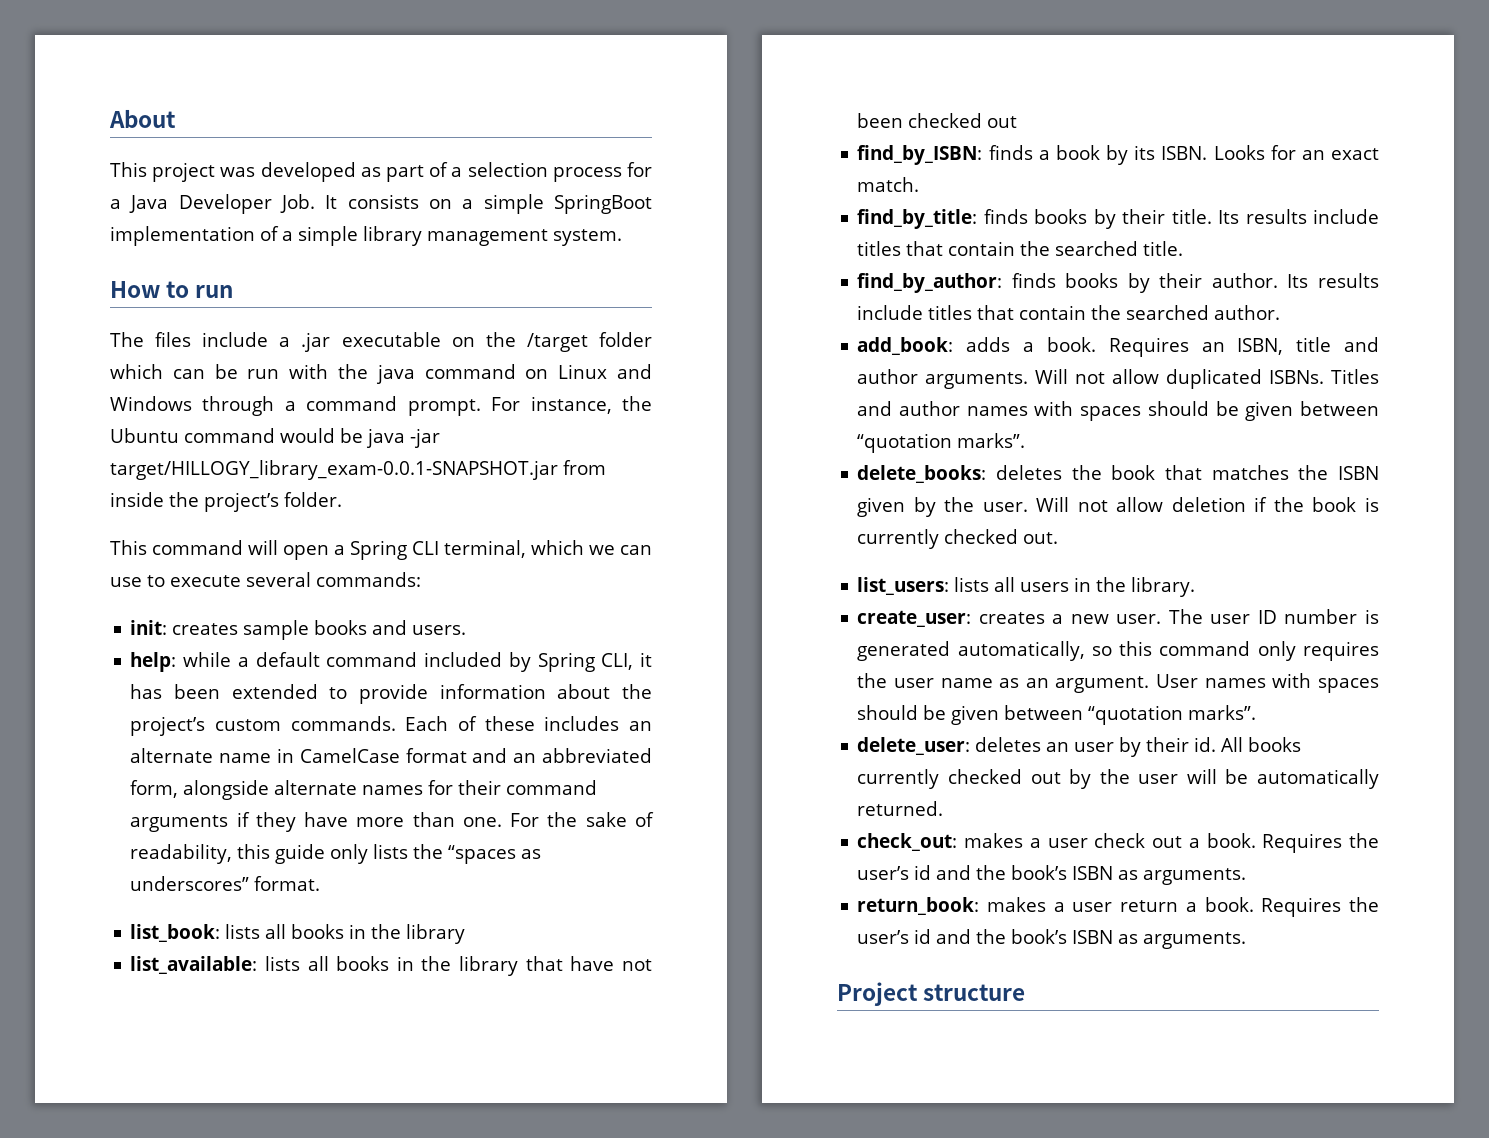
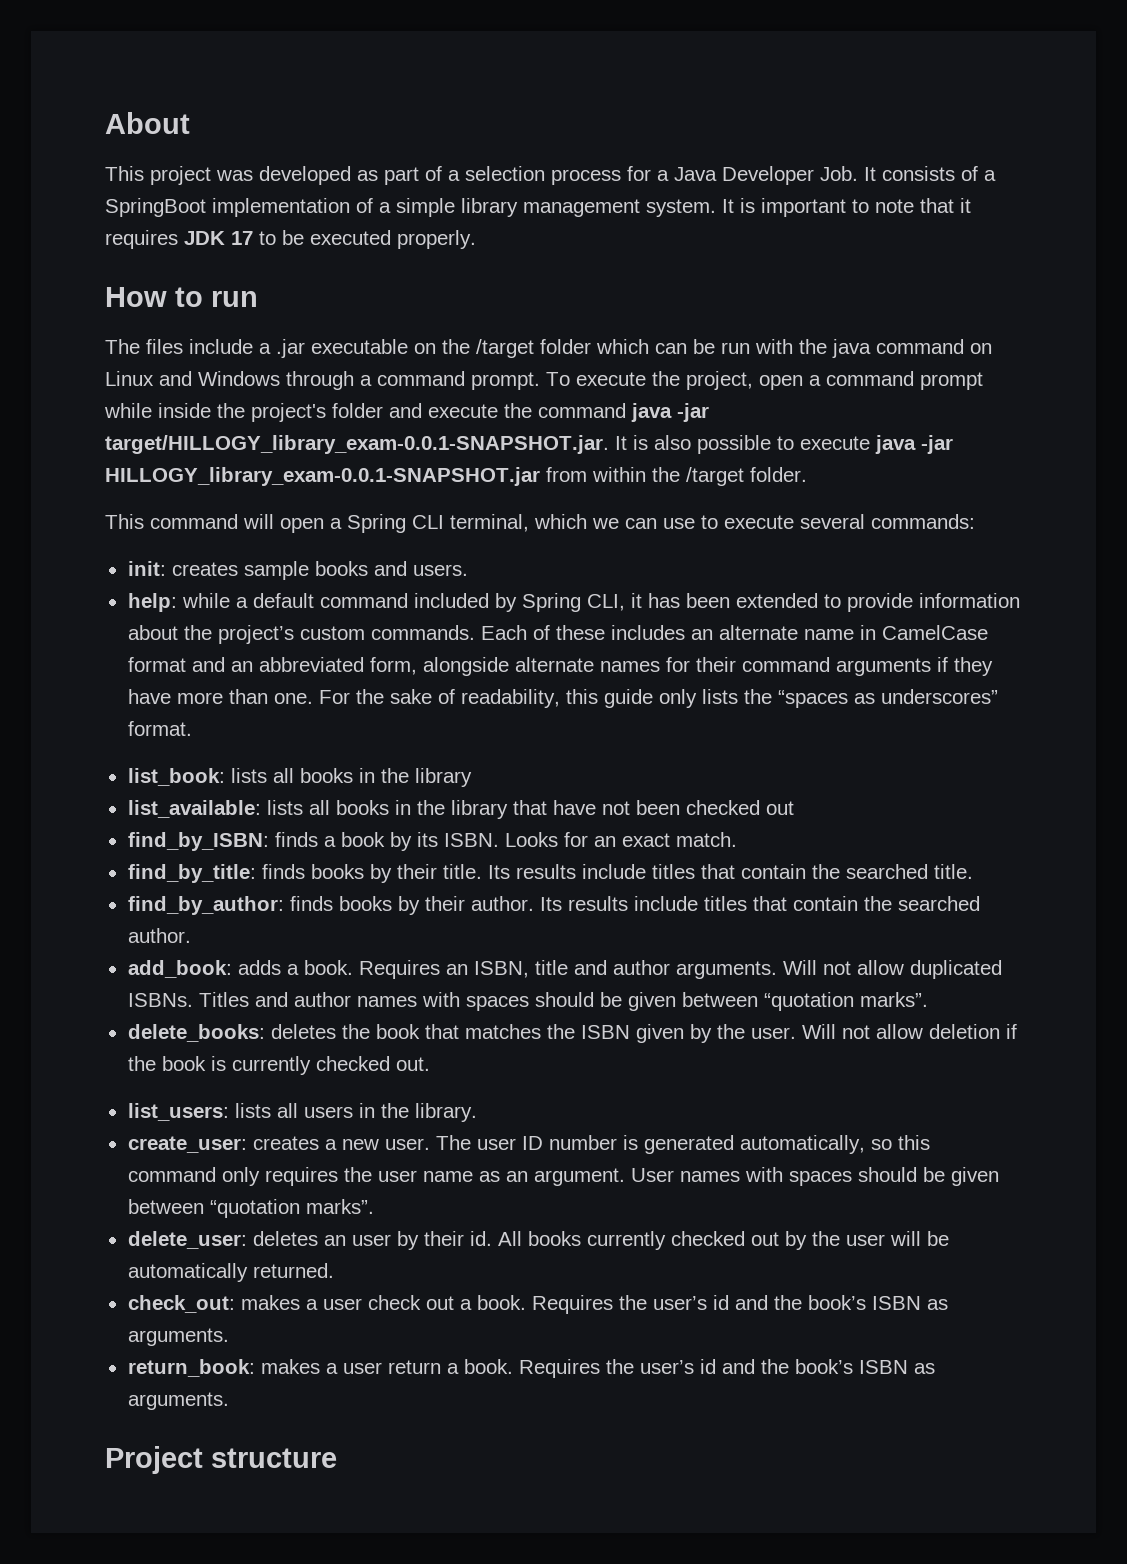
[429,194,544,214] on a simple -> [961,166,996,181] of a
(622, 237) none -> [722,198,971,217] [105,230,476,249] It is important to note that it requires JDK 17 to be executed properly.
[491,396,652,414] [110,428,440,448] [110,460,606,480] [110,492,279,512] For instance, the Ubuntu command would be java -jar target/HILLOGY_library_exam-0.0.1-SNAPSHOT.jar from inside the project’s -> [546,371,983,390] [104,403,709,422] [105,435,953,454] [105,467,744,486] To execute the project, open a command prompt while inside the project's folder and execute the command java -jar target/HILLOGY_library_exam-0.0.1-SNAPSHOT.jar. It is also possible to execute java -jar HILLOGY_library_exam-0.0.1-SNAPSHOT.jar from within the /target

